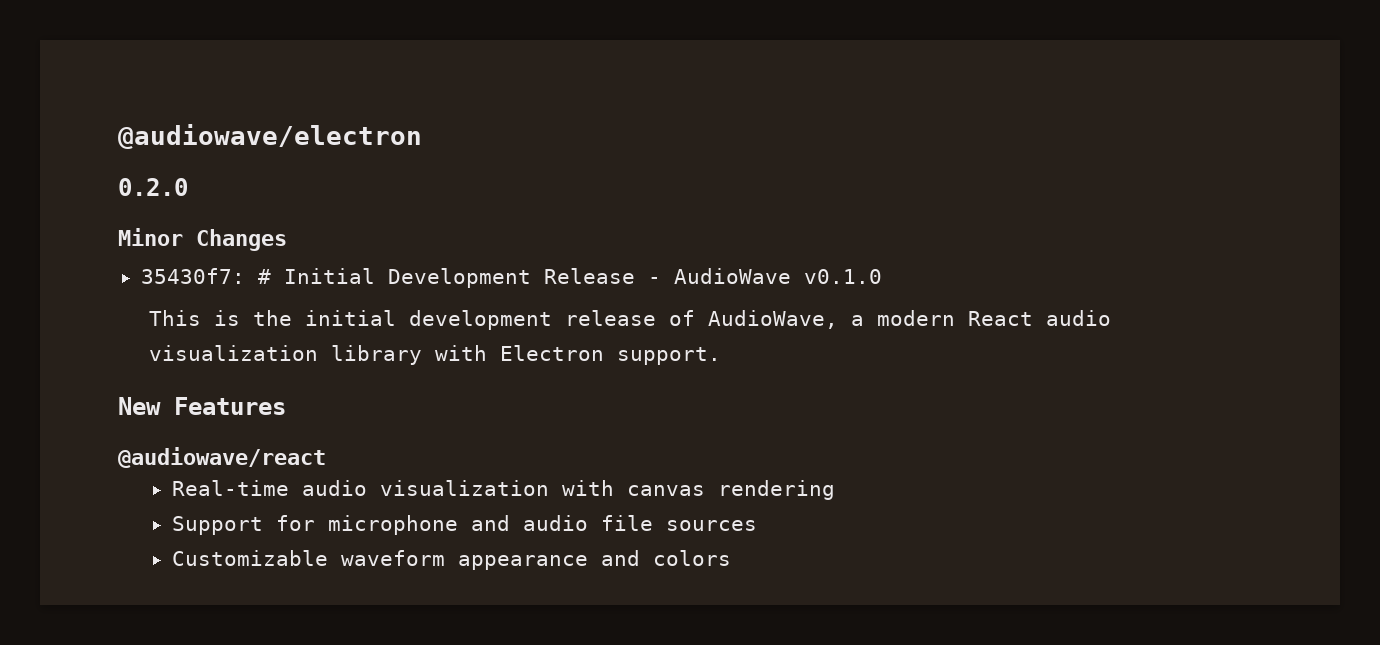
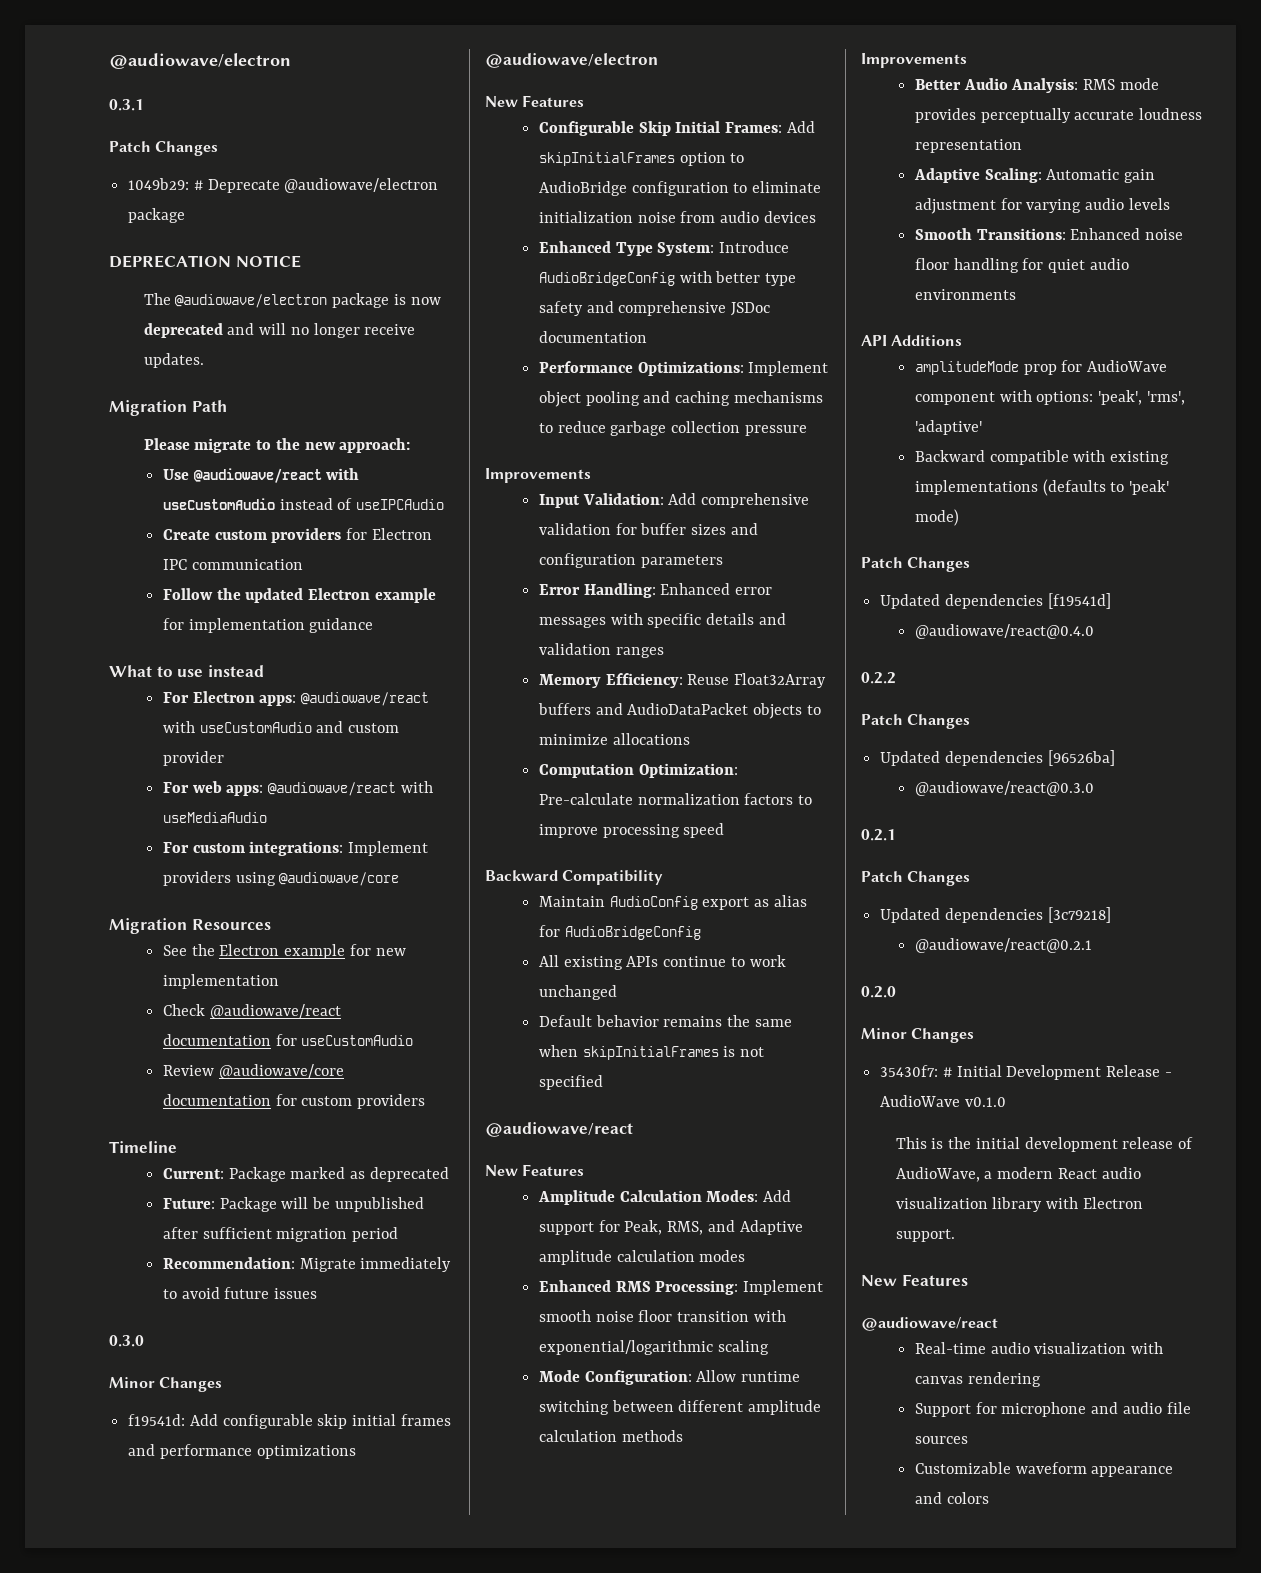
[118,124,422,149] @audiowave/electron -> [109,53,291,69] [109,99,144,111] [109,141,219,156] [128,178,439,193] [128,208,186,223] [109,255,301,268] [143,293,441,308] [143,323,416,338] [143,353,204,368] [109,400,227,416] [143,438,411,453] [162,468,360,483] [162,498,445,510] [162,528,432,543] [162,559,303,570] [162,588,436,603] [162,618,374,633] [109,665,264,677] [162,691,430,706] [162,721,400,733] [162,751,224,766] [162,781,433,796] [162,812,267,823] [162,841,429,856] [162,871,400,886] [109,918,271,934] [162,944,406,959] [162,974,279,989] [162,1004,341,1019] [162,1034,414,1046] [162,1064,344,1079] [162,1094,426,1109] [109,1141,177,1153] [162,1167,449,1182] [162,1197,424,1212] [162,1227,399,1242] [162,1257,452,1272] [162,1287,318,1299] [109,1335,144,1347] [109,1377,223,1392] [128,1414,451,1429] [128,1444,356,1459] [485,53,658,68] [485,95,585,107] [538,121,815,136] [538,152,745,166] [538,181,822,196] [538,211,816,223] [538,241,790,256] [538,271,797,286] [538,301,771,316] [538,331,647,343] [538,361,829,376] [538,391,823,407] [538,421,807,436] [485,468,591,483] [538,493,810,508] [538,523,758,535] [538,553,723,568] [538,583,773,598] [538,613,786,628] [538,643,664,658] [538,673,827,688] [537,703,821,719] [538,733,690,745] [538,763,738,778] [538,793,813,805] [538,823,725,838] [485,870,664,885] [538,895,807,910] [538,925,701,940] [538,955,786,970] [538,985,617,1000] [538,1015,792,1027] [538,1045,765,1060] [538,1075,603,1090] [485,1122,633,1137] [485,1164,585,1176] [537,1190,792,1205] [538,1220,803,1235] [538,1250,746,1265] [538,1280,824,1295] [538,1310,786,1322] [538,1340,769,1355] [538,1370,801,1385] [538,1400,822,1415] [538,1430,683,1442] [861,53,967,68] [914,78,1159,93] [914,108,1203,123] [914,139,1022,153] [913,168,1156,183] [914,198,1170,214] [914,228,1184,240] [914,258,1129,273] [914,289,1016,300] [861,335,963,346] [914,360,1168,375] [914,390,1185,405] [914,420,982,435] [914,450,1170,465] [914,479,1170,496] [914,509,959,526] [861,557,971,572] [880,593,1111,609] [914,624,1094,639] [861,672,896,684] [861,714,971,729] [880,750,1115,766] [914,781,1094,796] [861,829,896,841] [861,871,971,886] [880,907,1111,923] [914,938,1092,953] @audiowave/electron // 0.3.1 // Patch Changes // 1049b29: # Deprecate @audiowave/electron package // DEPRECATION NOTICE // The @audiowave/electron package is now deprecated and will no longer receive updates. // Migration Path // Please migrate to the new approach: // Use @audiowave/react with useCustomAudio instead of useIPCAudio // Create custom providers for Electron IPC communication // Follow the updated Electron example for implementation guidance // What to use instead // For Electron apps: @audiowave/react with useCustomAudio and custom provider // For web apps: @audiowave/react with useMediaAudio // For custom integrations: Implement providers using @audiowave/core // Migration Resources // See the Electron example for new implementation // Check @audiowave/react documentation for useCustomAudio // Review @audiowave/core documentation for custom providers // Timeline // Current: Package marked as deprecated // Future: Package will be unpublished after sufficient migration period // Recommendation: Migrate immediately to avoid future issues // 0.3.0 // Minor Changes // f19541d: Add configurable skip initial frames and performance optimizations // @audiowave/electron // New Features // Configurable Skip Initial Frames: Add skipInitialFrames option to AudioBridge configuration to eliminate initialization noise from audio devices // Enhanced Type System: Introduce AudioBridgeConfig with better type safety and comprehensive JSDoc documentation // Performance Optimizations: Implement object pooling and caching mechanisms to reduce garbage collection pressure // Improvements // Input Validation: Add comprehensive validation for buffer sizes and configuration parameters // Error Handling: Enhanced error messages with specific details and validation ranges // Memory Efficiency: Reuse Float32Array buffers and AudioDataPacket objects to minimize allocations // Computation Optimization: Pre-calculate normalization factors to improve processing speed // Backward Compatibility // Maintain AudioConfig export as alias for AudioBridgeConfig // All existing APIs continue to work unchanged // Default behavior remains the same when skipInitialFrames is not specified // @audiowave/react // New Features // Amplitude Calculation Modes: Add support for Peak, RMS, and Adaptive amplitude calculation modes // Enhanced RMS Processing: Implement smooth noise floor transition with exponential/logarithmic scaling // Mode Configuration: Allow runtime switching between different amplitude calculation methods // Improvements // Better Audio Analysis: RMS mode provides perceptually accurate loudness representation // Adaptive Scaling: Automatic gain adjustment for varying audio levels // Smooth Transitions: Enhanced noise floor handling for quiet audio environments // API Additions // amplitudeMode prop for AudioWave component with options: 'peak', 'rms', 'adaptive' // Backward compatible with existing implementations (defaults to 'peak' mode) // Patch Changes // Updated dependencies [f19541d] // @audiowave/react@0.4.0 // 0.2.2 // Patch Changes // Updated dependencies [96526ba] // @audiowave/react@0.3.0 // 0.2.1 // Patch Changes // Updated dependencies [3c79218] // @audiowave/react@0.2.1

